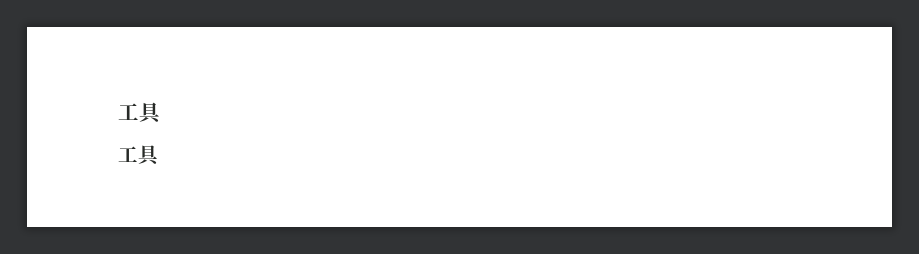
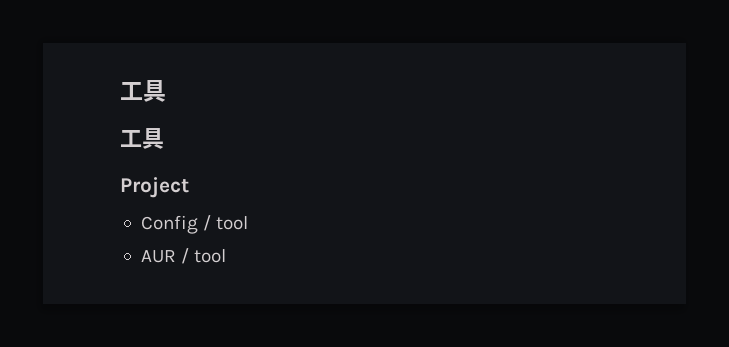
(160, 155) none -> [120,177,189,198] [140,215,249,234] [140,248,227,264] // Project // Config / tool // AUR / tool

